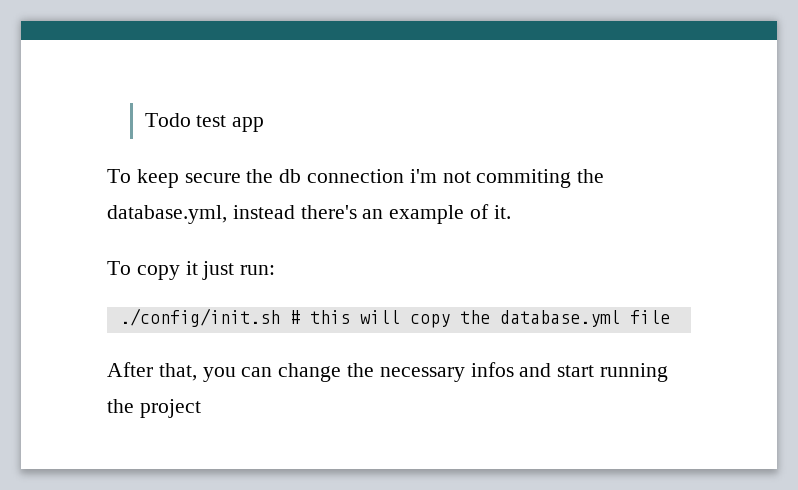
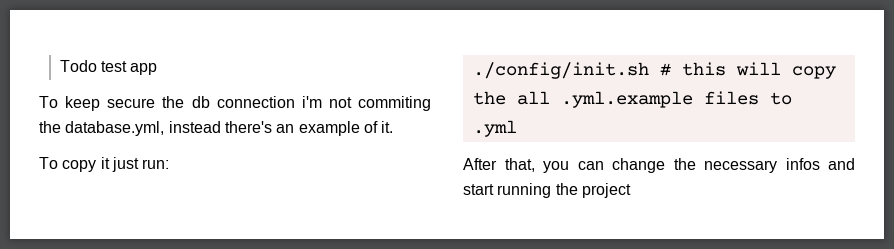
[499,310,670,327] database.yml file -> [516,91,792,108] [472,120,517,137] all .yml.example files to .yml

